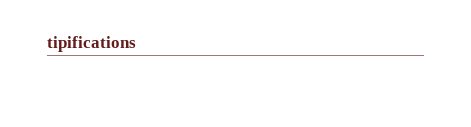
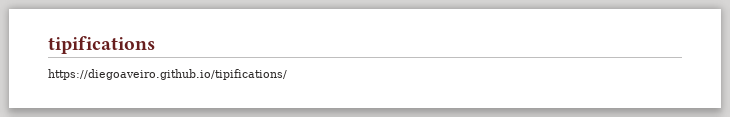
(136, 44) none -> [48,69,287,80] // https://diegoaveiro.github.io/tipifications/

